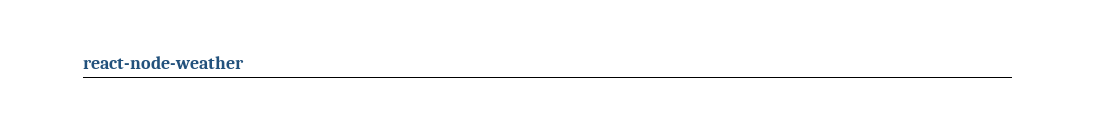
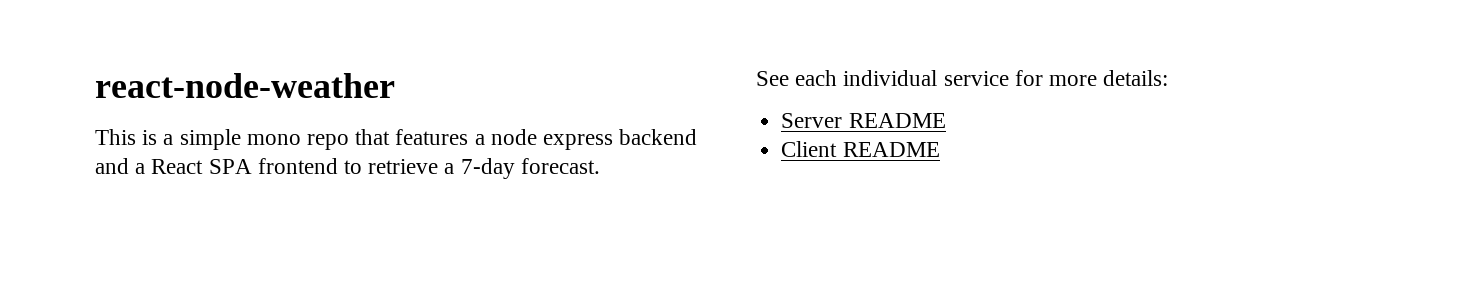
(244, 62) none -> [95,129,698,150] [95,158,600,179] [756,70,1169,86] [781,113,946,128] [781,141,940,157] // This is a simple mono repo that features a node express backend and a React SPA frontend to retrieve a 7-day forecast. // See each individual service for more details: // Server README // Client README

